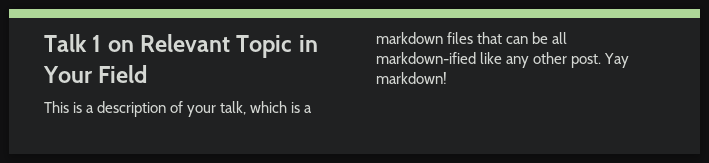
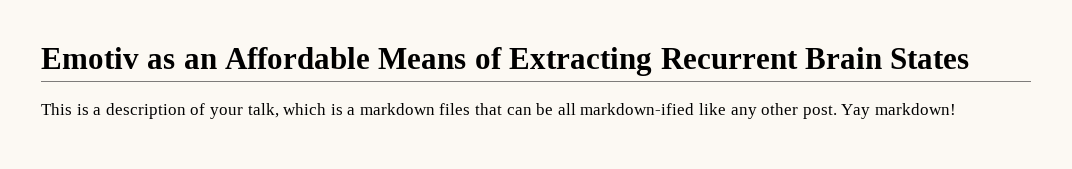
[44,34,318,58] [43,65,148,83] Talk 1 on Relevant Topic in Your Field -> [41,47,970,76] Emotiv as an Affordable Means of Extracting Recurrent Brain States

